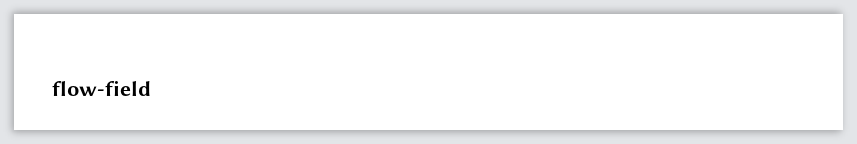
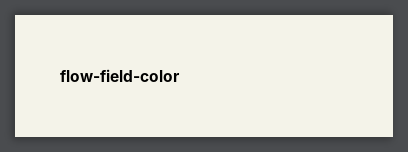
[52,80,151,96] flow-field -> [60,69,180,82] flow-field-color

